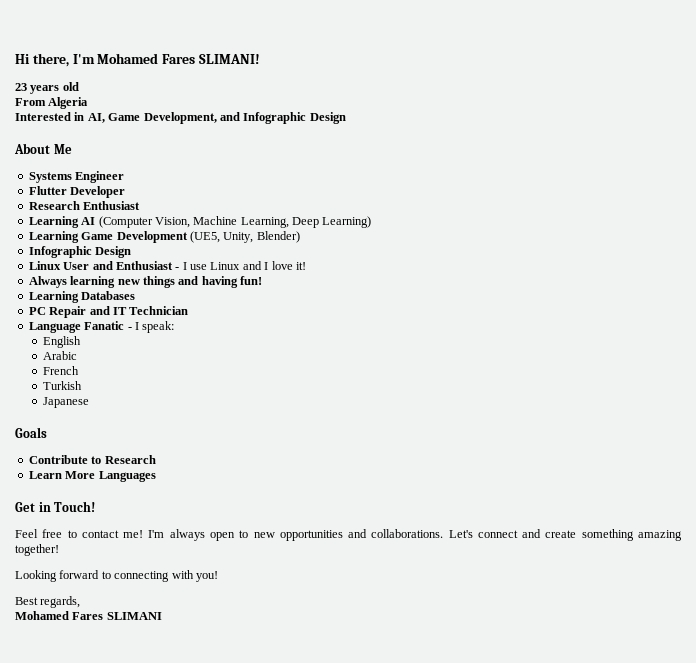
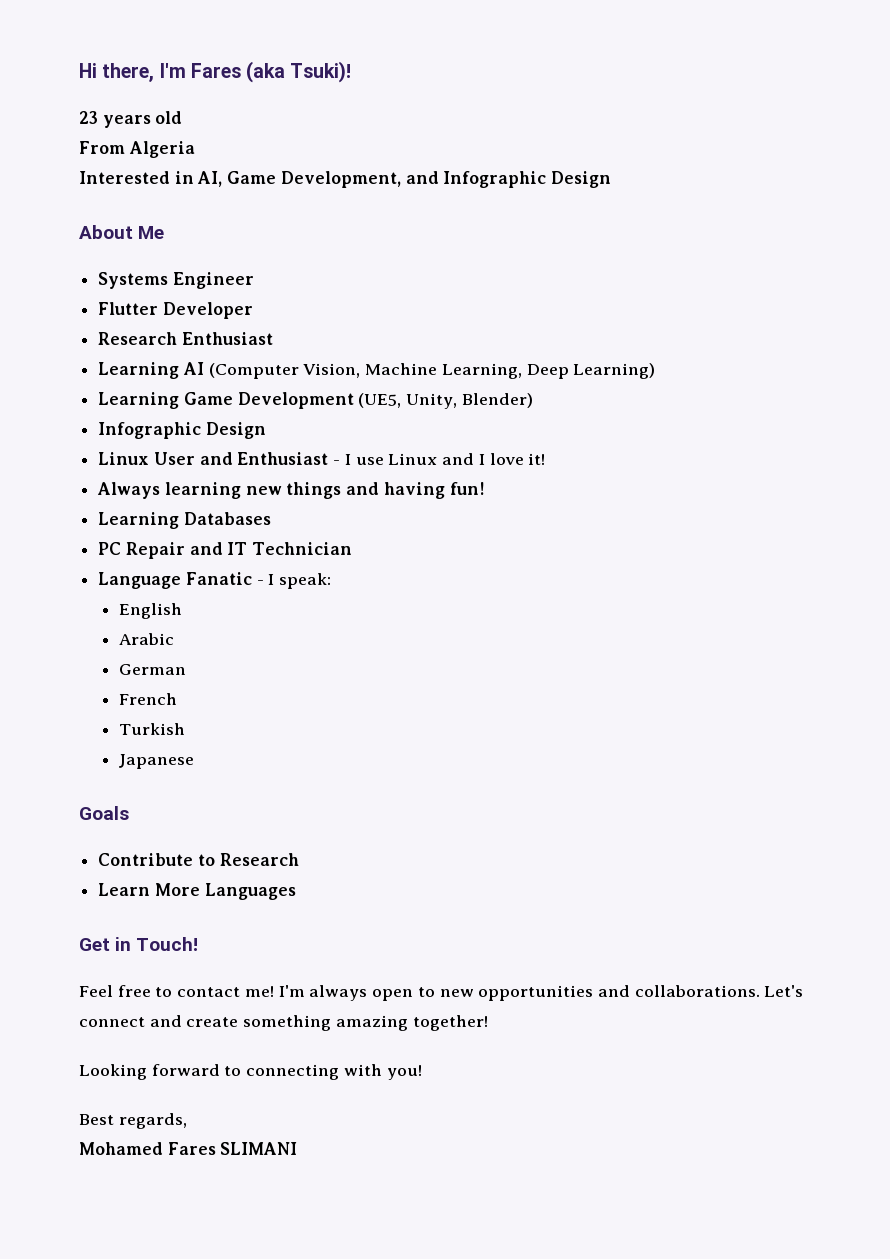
[97,53,260,64] Mohamed Fares SLIMANI! -> [190,61,352,83] Fares (aka Tsuki)!
(78, 355) none -> [118,664,186,675] // German

